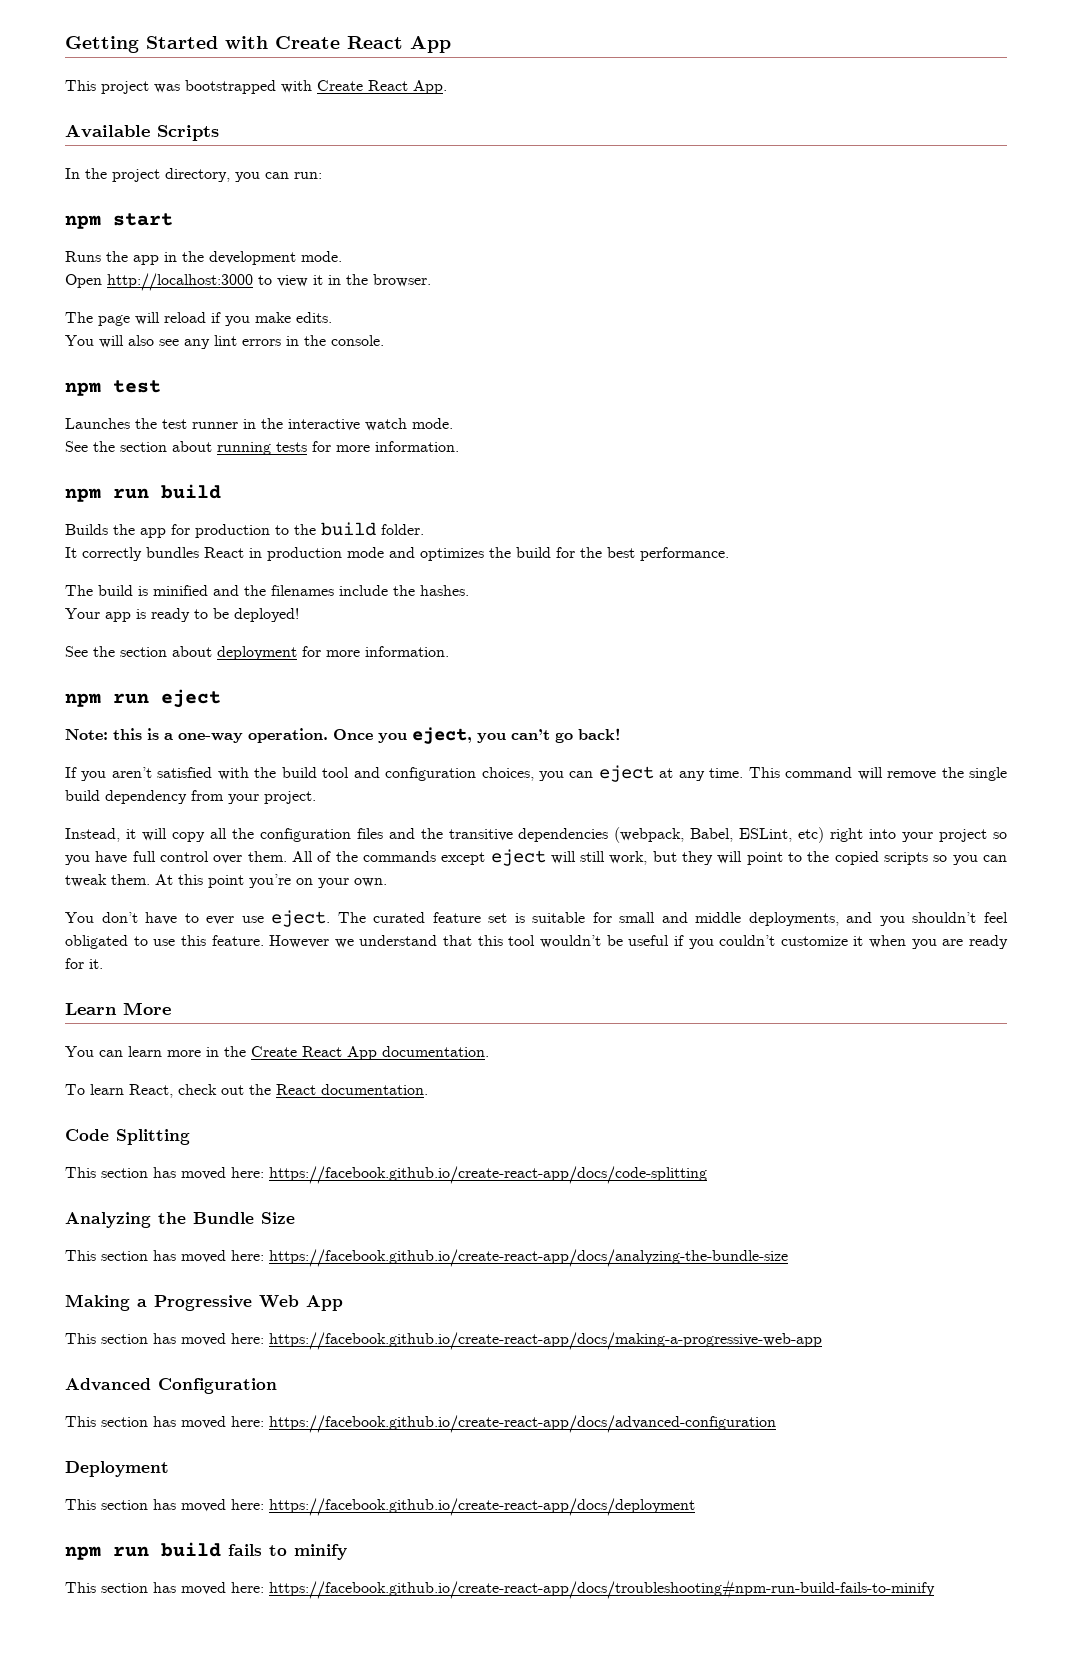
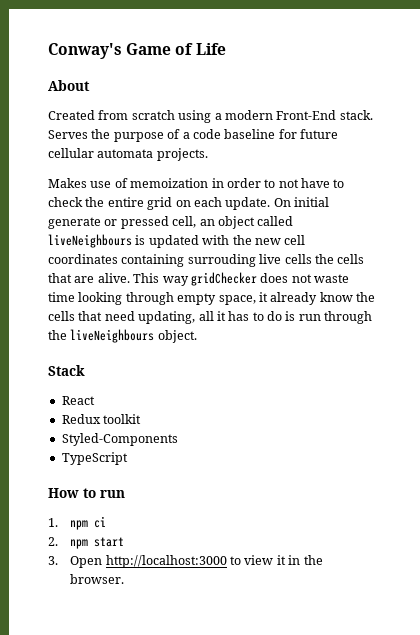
[65,36,451,53] [65,80,447,94] [65,124,219,141] [65,168,322,182] [65,213,173,229] [65,251,342,265] Getting Started with Create React App // This project was bootstrapped with Create React App. // Available Scripts // In the project directory, you can run: // npm start // Runs the app in the development mode. // -> [48,43,226,59] [48,80,90,91] [48,110,373,123] [48,129,338,142] [48,148,208,161] [48,178,345,188] [48,197,329,210] [48,216,294,229] [48,234,306,248] [48,254,365,267] [48,272,349,286] [48,292,375,305] [48,311,373,324] [48,329,197,343] [48,365,85,376] [61,396,95,405] [61,414,142,424] [61,433,178,446] [61,452,128,465] [48,488,125,498] [48,516,107,530] [48,537,125,549] [48,556,58,565] Conway's Game of Life // About // Created from scratch using a modern Front-End stack. Serves the purpose of a code baseline for future cellular automata projects. // Makes use of memoization in order to not have to check the entire grid on each update. On initial generate or pressed cell, an object called liveNeighbours is updated with the new cell coordinates containing surrouding live cells the cells that are alive. This way gridChecker does not waste time looking through empty space, it already know the cells that need updating, all it has to do is run through the liveNeighbours object. // Stack // React // Redux toolkit // Styled-Components // TypeScript // How to run // 1. npm ci // 2. npm start // 3.
[65,312,332,326] [65,335,384,349] [65,380,161,396] [65,418,453,431] [65,441,459,455] [65,484,221,502] [65,522,424,538] [65,547,729,561] [65,585,469,596] [65,608,299,622] [65,646,449,660] [65,689,221,708] [65,727,621,744] [65,765,1008,782] [65,790,316,804] [65,827,1008,843] [65,849,1008,866] [65,874,387,888] [65,910,1008,927] [65,935,1008,949] [65,958,103,969] [65,1002,171,1015] [65,1046,489,1060] [65,1084,428,1098] [65,1129,190,1145] [65,1166,707,1184] [65,1212,295,1228] [65,1249,788,1267] [65,1294,343,1311] [65,1332,822,1350] [65,1378,277,1394] [65,1415,776,1433] [65,1461,169,1477] [65,1498,695,1516] [65,1542,347,1560] [65,1579,935,1599] // The page will reload if you make edits. // You will also see any lint errors in the console. // npm test // Launches the test runner in the interactive watch mode. // See the section about running tests for more information. // npm run build // Builds the app for production to the build folder. // It correctly bundles React in production mode and optimizes the build for the best performance. // The build is minified and the filenames include the hashes. // Your app is ready to be deployed! // See the section about deployment for more information. // npm run eject // Note: this is a one-way operation. Once you eject, you can’t go back! // If you aren’t satisfied with the build tool and configuration choices, you can eject at any time. This command will remove the single build dependency from your project. // Instead, it will copy all the configuration files and the transitive dependencies (webpack, Babel, ESLint, etc) right into your project so you have full control over them. All of the commands except eject will still work, but they will point to the copied scripts so you can tweak them. At this point you’re on your own. // You don’t have to ever use eject. The curated feature set is suitable for small and middle deployments, and you shouldn’t feel obligated to use this feature. However we understand that this tool wouldn’t be useful if you couldn’t customize it when you are ready for it. // Learn More // You can learn more in the Create React App documentation. // To learn React, check out the React documentation. // Code Splitting // This section has moved here: https://facebook.github.io/create-react-app/docs/code-splitting // Analyzing the Bundle Size // This section has moved here: https://facebook.github.io/create-react-app/docs/analyzing-the-bundle-size // Making a Progressive Web App // This section has moved here: https://facebook.github.io/create-react-app/docs/making-a-progressive-web-app // Advanced Configuration // This section has moved here: https://facebook.github.io/create-react-app/docs/advanced-configuration // Deployment // This section has moved here: https://facebook.github.io/create-react-app/docs/deployment // npm run build fails to minify // This section has moved here: https://facebook.github.io/create-react-app/docs/troubleshooting#npm-run-build-fails-to-minify -> (125, 579) none

